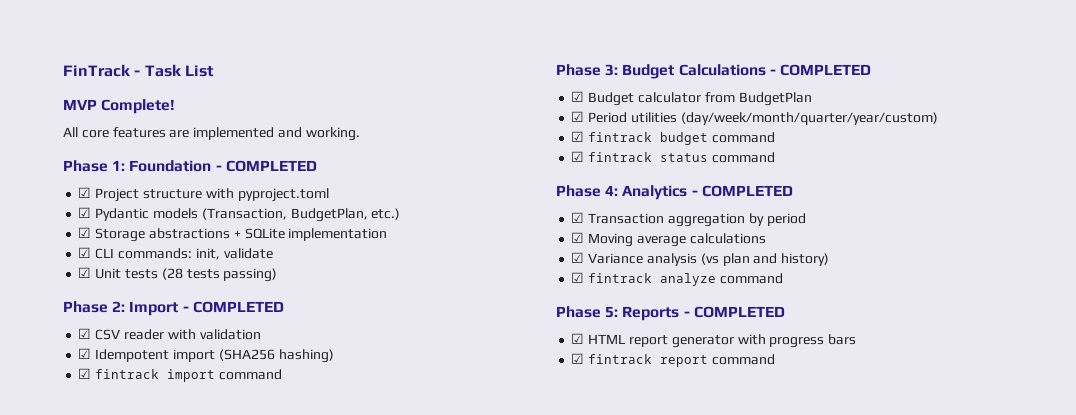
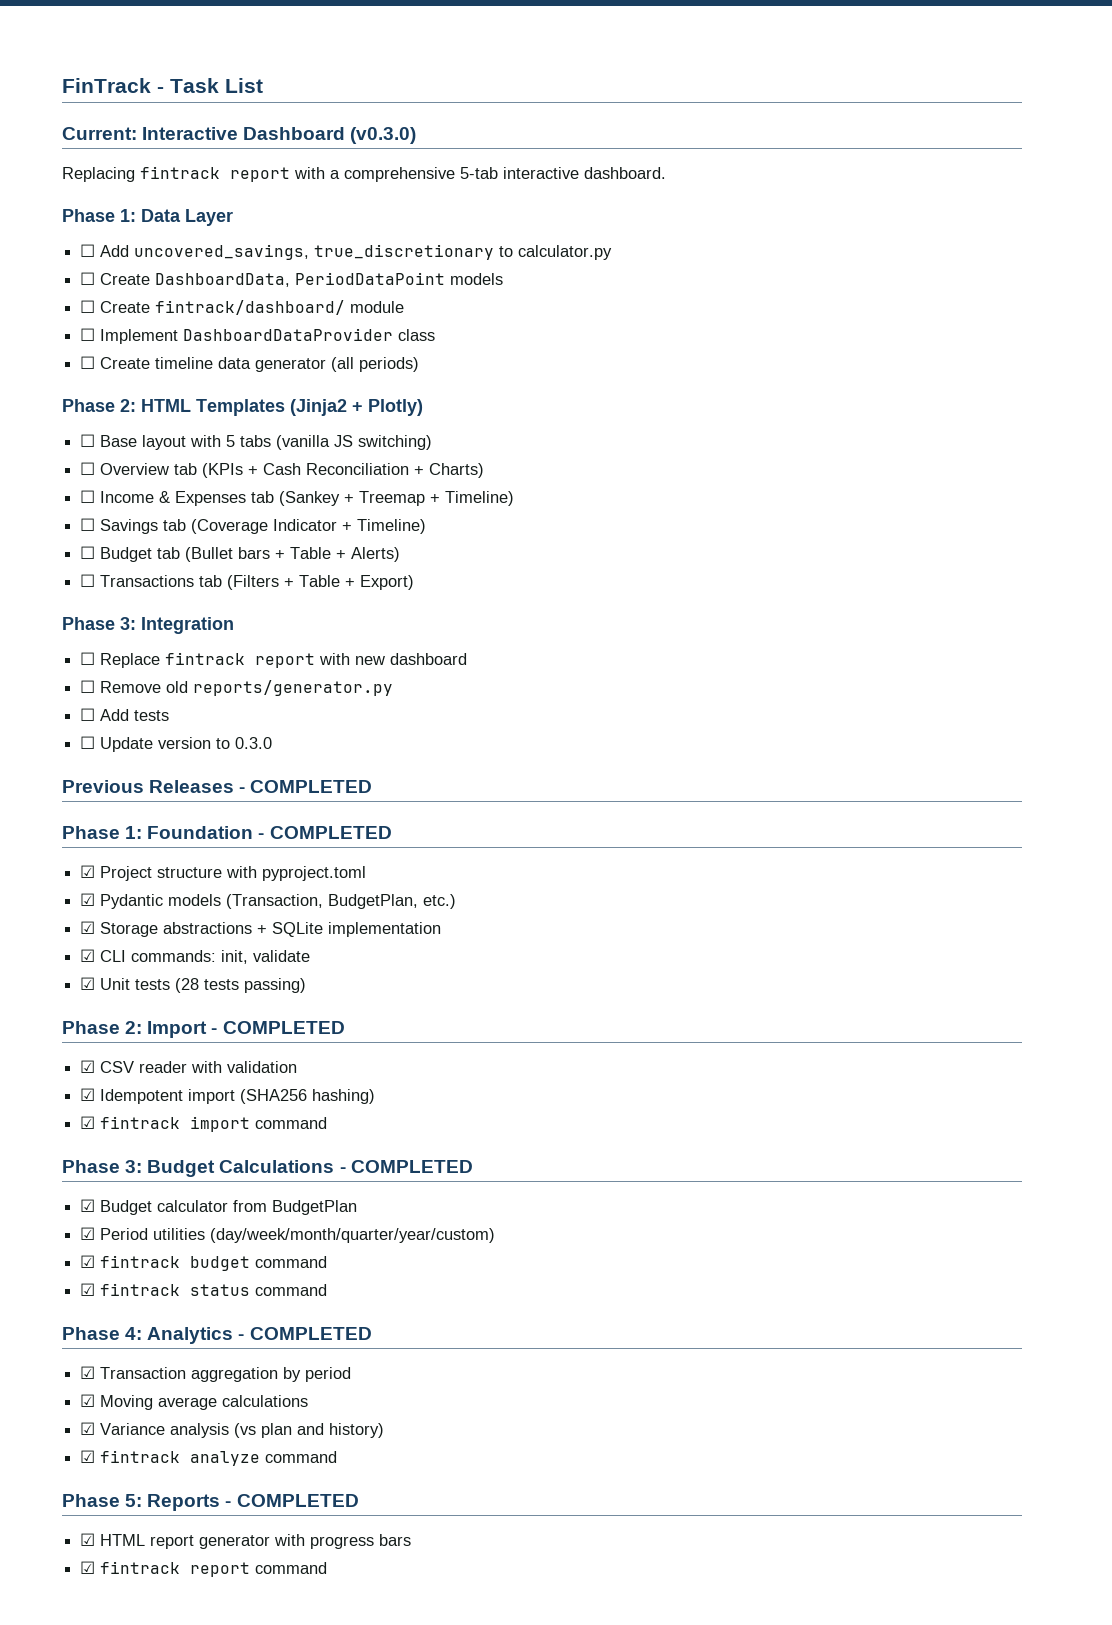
[63,99,176,114] [63,127,360,141] MVP Complete! // All core features are implemented and working. -> [62,127,417,144] [62,166,666,182] [62,209,233,226] [80,244,613,260] [80,272,504,287] [80,300,405,315] [80,328,436,344] [80,356,420,372] [62,399,423,416] [80,434,433,450] [80,462,485,478] [80,490,515,506] [80,518,427,534] [80,546,401,562] [80,574,415,590] [62,617,234,634] [80,652,468,668] [80,680,394,696] [80,708,170,721] [80,736,273,752] [62,780,373,793] Current: Interactive Dashboard (v0.3.0) // Replacing fintrack report with a comprehensive 5-tab interactive dashboard. // Phase 1: Data Layer // ☐ Add uncovered_savings, true_discretionary to calculator.py // ☐ Create DashboardData, PeriodDataPoint models // ☐ Create fintrack/dashboard/ module // ☐ Implement DashboardDataProvider class // ☐ Create timeline data generator (all periods) // Phase 2: HTML Templates (Jinja2 + Plotly) // ☐ Base layout with 5 tabs (vanilla JS switching) // ☐ Overview tab (KPIs + Cash Reconciliation + Charts) // ☐ Income & Expenses tab (Sankey + Treemap + Timeline) // ☐ Savings tab (Coverage Indicator + Timeline) // ☐ Budget tab (Bullet bars + Table + Alerts) // ☐ Transactions tab (Filters + Table + Export) // Phase 3: Integration // ☐ Replace fintrack report with new dashboard // ☐ Remove old reports/generator.py // ☐ Add tests // ☐ Update version to 0.3.0 // Previous Releases - COMPLETED

